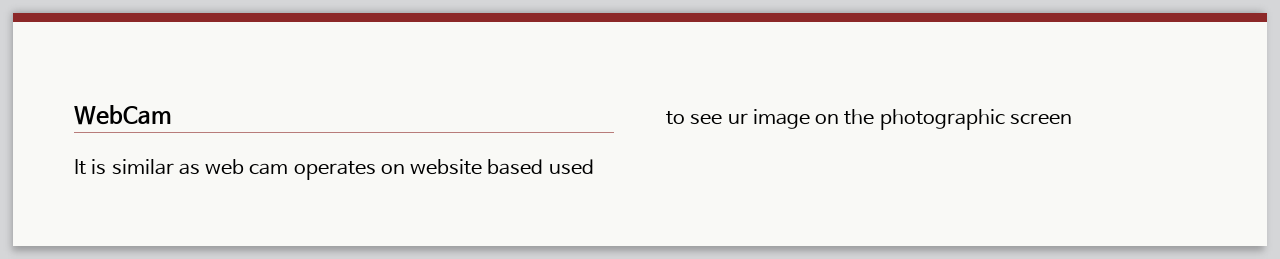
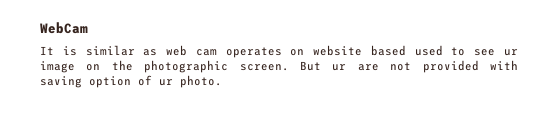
[1009,113,1072,125] screen -> [239,60,518,73] [40,75,222,88] screen. But ur are not provided with saving option of ur photo.

